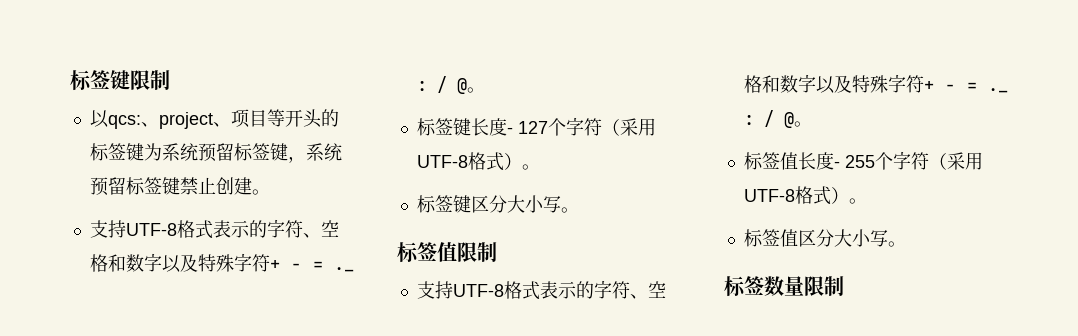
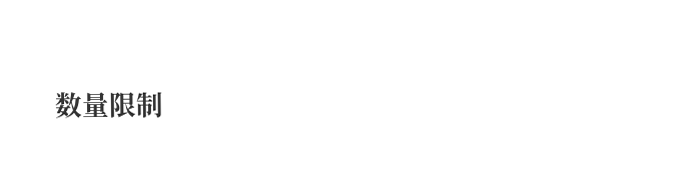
[70,70,170,91] [89,109,339,129] [89,143,342,163] [89,177,270,196] [89,219,339,239] [89,253,354,273] [416,76,485,94] [416,117,656,136] [416,152,540,171] [416,195,579,213] [397,242,497,263] [416,280,666,300] [743,74,1008,94] [743,110,812,128] [743,151,983,170] [743,186,867,205] [743,229,906,247] [724,276,764,297] 标签键限制 // 以qcs:、project、项目等开头的标签键为系统预留标签键，系统预留标签键禁止创建。 // 支持UTF-8格式表示的字符、空格和数字以及特殊字符+ - = ._ : / @。 // 标签键长度- 127个字符（采用UTF-8格式）。 // 标签键区分大小写。 // 标签值限制 // 支持UTF-8格式表示的字符、空格和数字以及特殊字符+ - = ._ : / @。 // 标签值长度- 255个字符（采用UTF-8格式）。 // 标签值区分大小写。 // 标签 -> (54, 105) none

